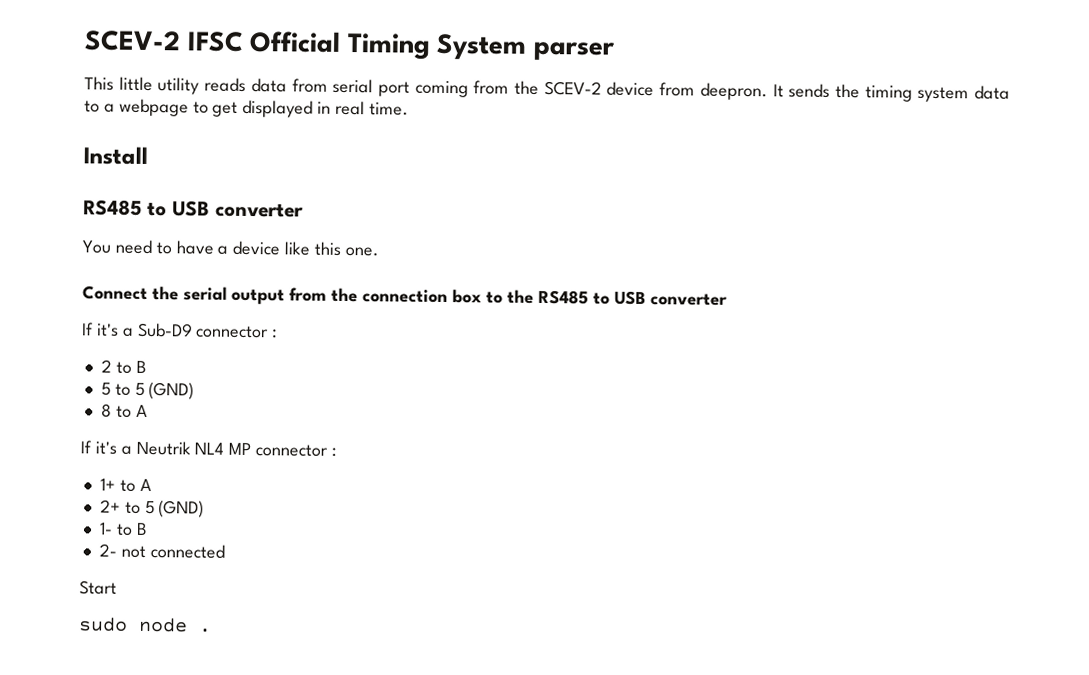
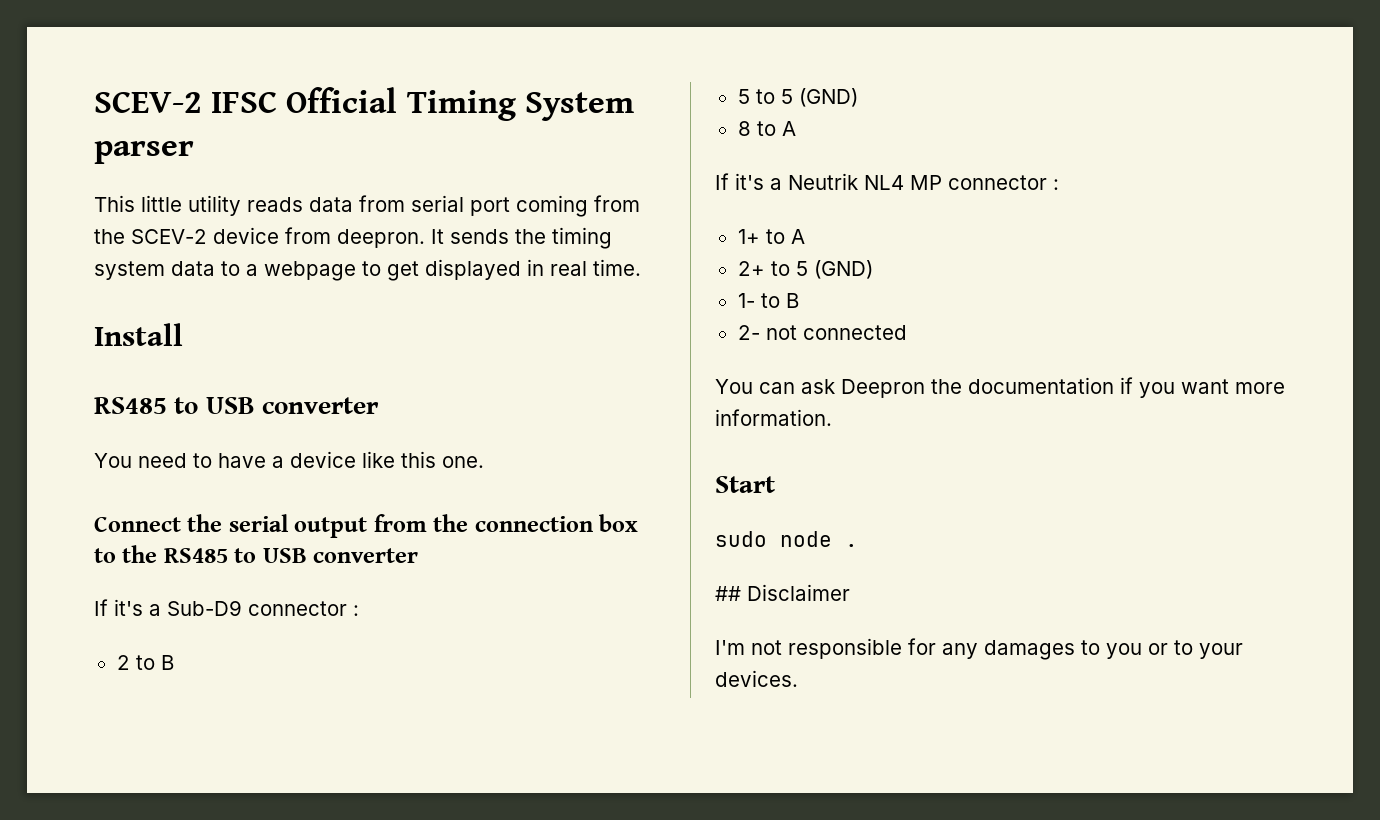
[79,580,117,595] [79,617,212,633] Start // sudo node . -> [715,377,1285,398] [715,409,832,426] [715,476,775,493] [715,531,858,547] [715,584,850,601] [715,638,1243,660] [715,670,798,687] You can ask Deepron the documentation if you want more information. // Start // sudo node . // ## Disclaimer // I'm not responsible for any damages to you or to your devices.

